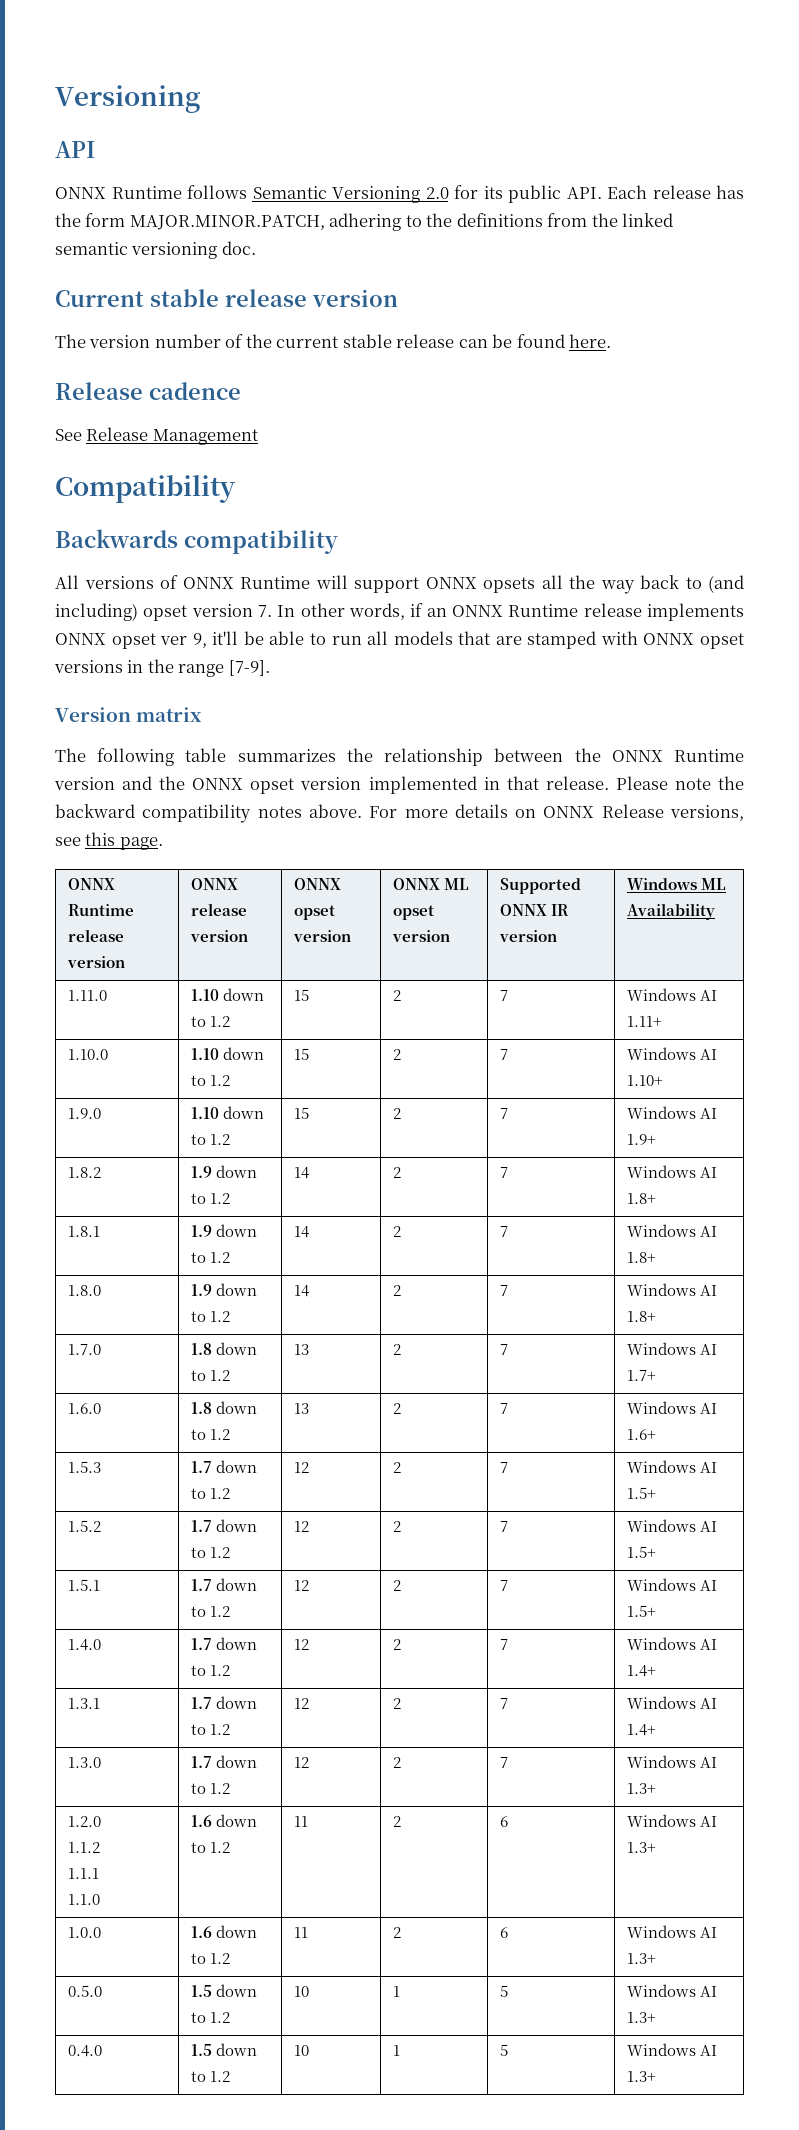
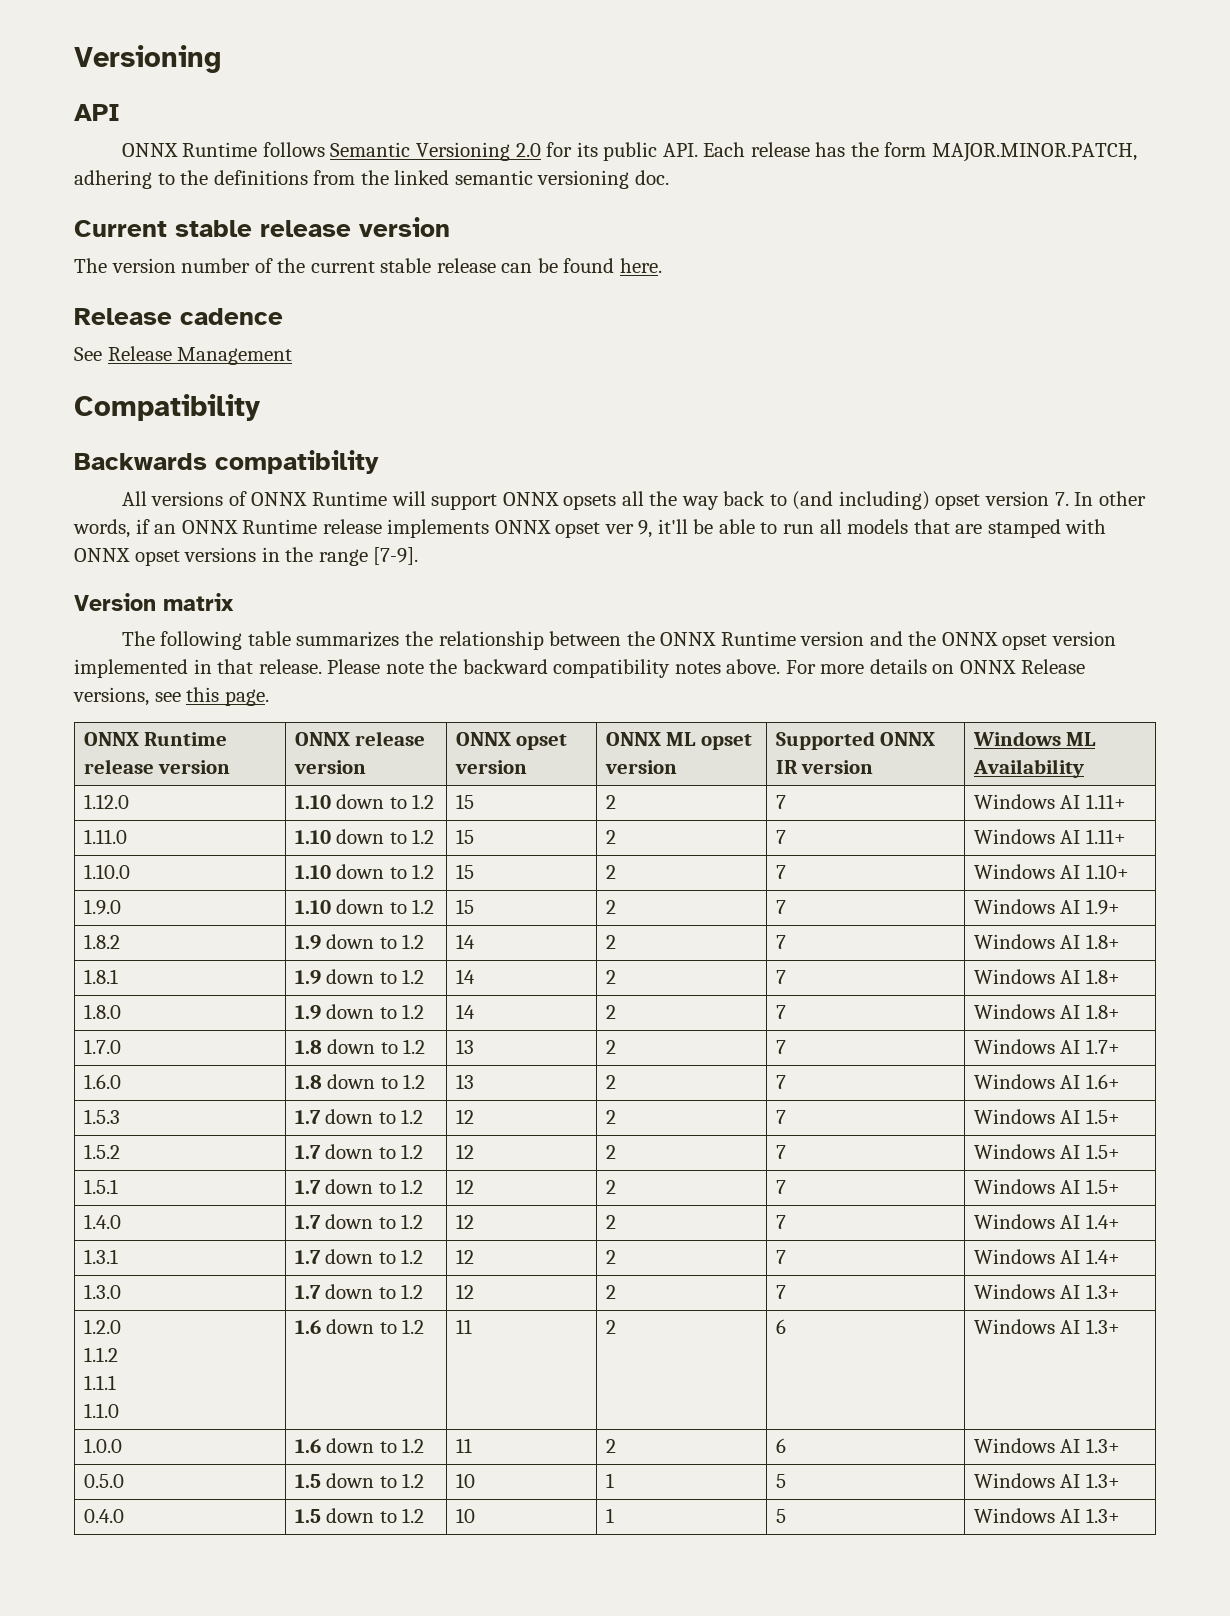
(715, 911) none -> [83,794,129,809] [294,794,435,809] [455,794,474,809] [605,795,616,809] [775,795,786,809] [973,794,1126,809] // 1.12.0 | 1.10 down to 1.2 | 15 | 2 | 7 | Windows AI 1.11+

